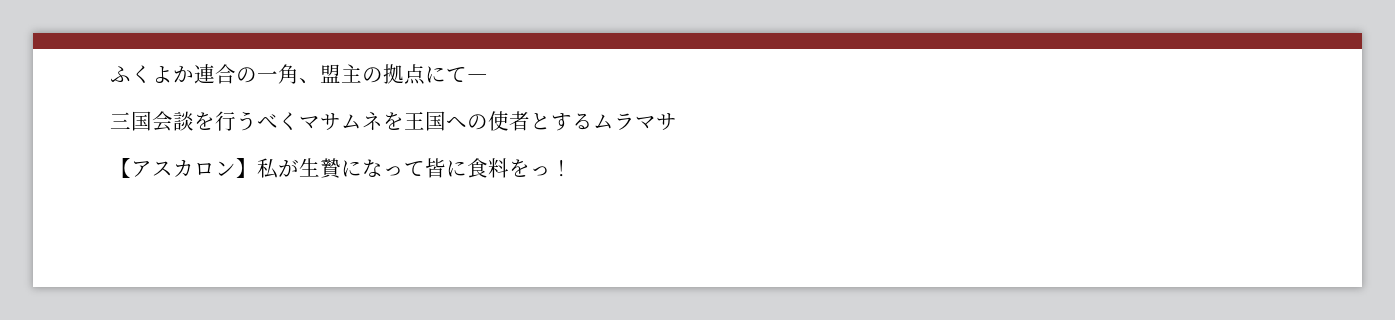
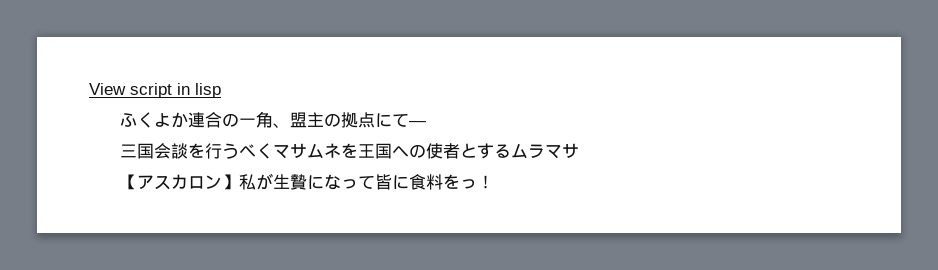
(110, 74) none -> [89,83,221,98] View script in lisp //

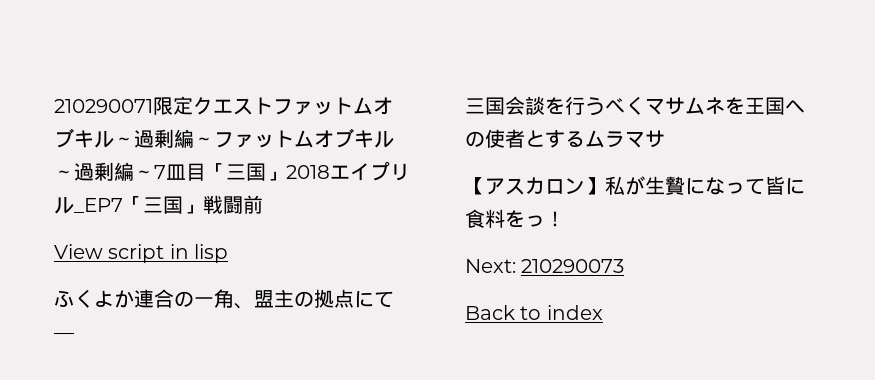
(89, 89) none -> [54,96,393,115] [54,128,394,148] [54,161,410,181] [54,195,263,214] 210290071限定クエストファットムオブキル～過剰編～ファットムオブキル～過剰編～7皿目「三国」2018エイプリル_EP7「三国」戦闘前 //
(495, 182) none -> [465,259,625,273] [465,305,603,320] // Next: 210290073 // Back to index

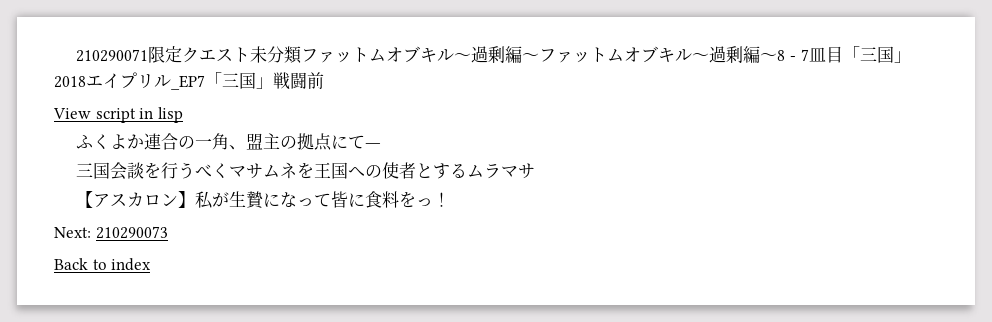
(273, 106) none -> [250,46,303,64] 未分類
(154, 174) none -> [777,50,797,61] 8 -

